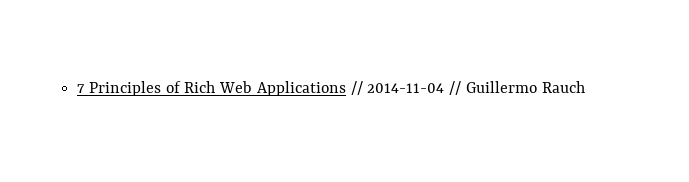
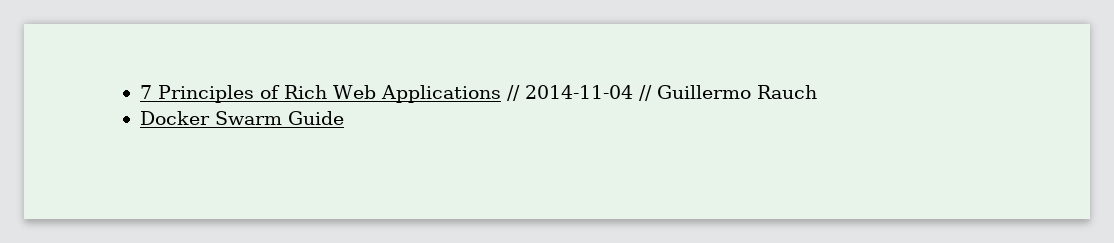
(585, 87) none -> [139,111,344,125] // Docker Swarm Guide

